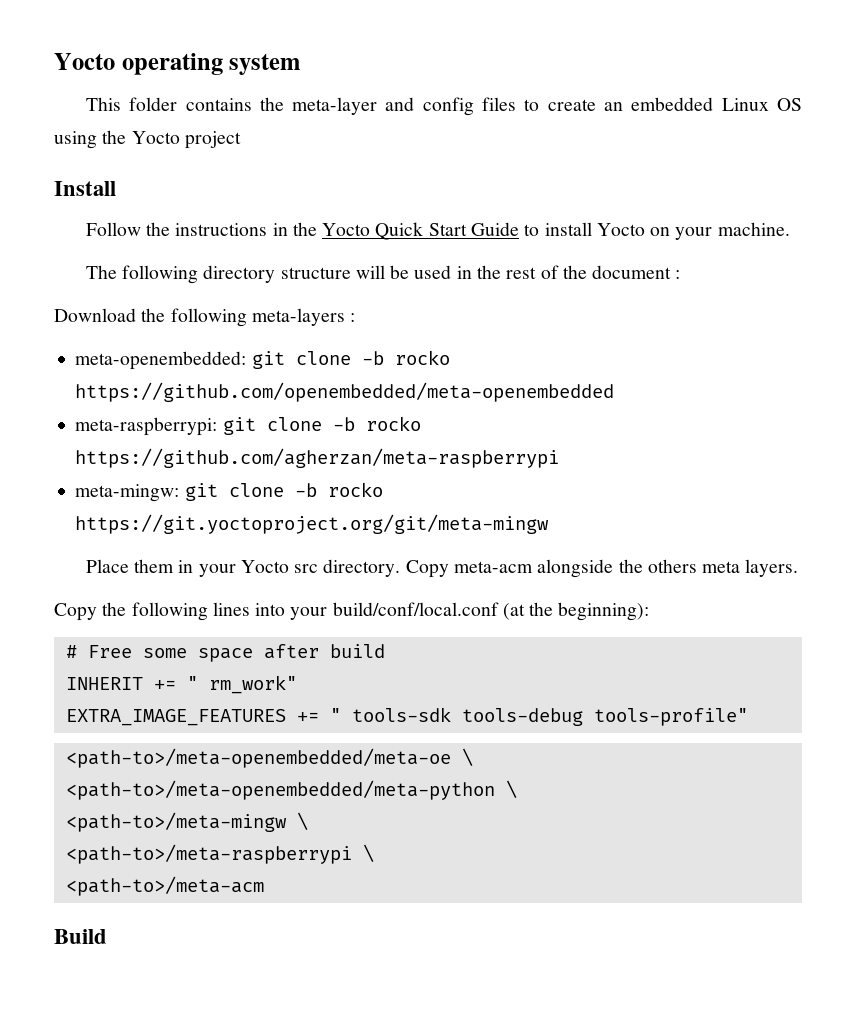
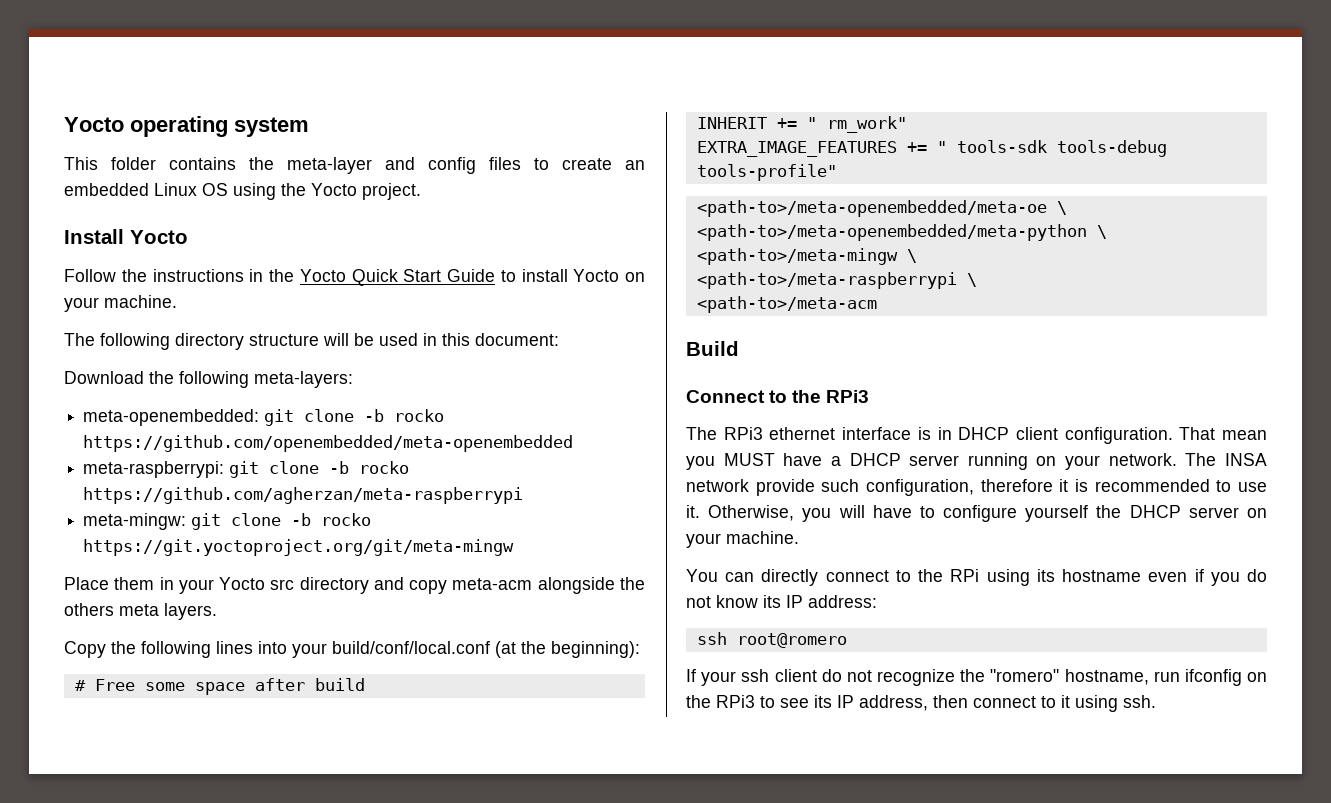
[184,131,241,149] project -> [362,183,421,200] project.
(116, 188) none -> [130,230,188,244] Yocto
[477,265,681,279] the rest of the document : -> [442,333,559,346] this document:
[251,308,356,326] meta-layers : -> [254,371,353,388] meta-layers:
[323,559,449,578] directory. Copy -> [299,577,448,594] directory and copy
(107, 936) none -> [686,390,870,403] [686,427,1267,444] [686,453,1267,470] [686,479,1267,496] [686,505,1267,522] [686,531,799,548] [686,569,1267,586] [686,595,877,608] [696,632,847,648] [686,669,1267,686] [686,695,1156,712] // Connect to the RPi3 // The RPi3 ethernet interface is in DHCP client configuration. That mean you MUST have a DHCP server running on your network. The INSA network provide such configuration, therefore it is recommended to use it. Otherwise, you will have to configure yourself the DHCP server on your machine. // You can directly connect to the RPi using its hostname even if you do not know its IP address: // ssh root@romero // If your ssh client do not recognize the "romero" hostname, run ifconfig on the RPi3 to see its IP address, then connect to it using ssh.

